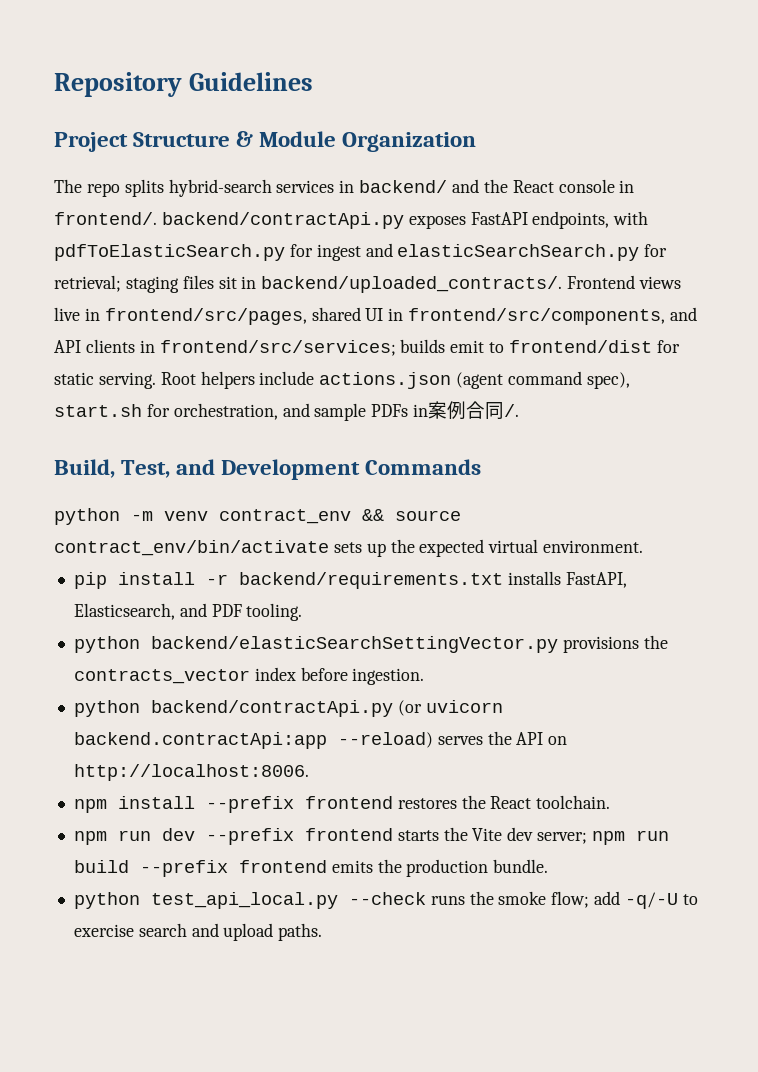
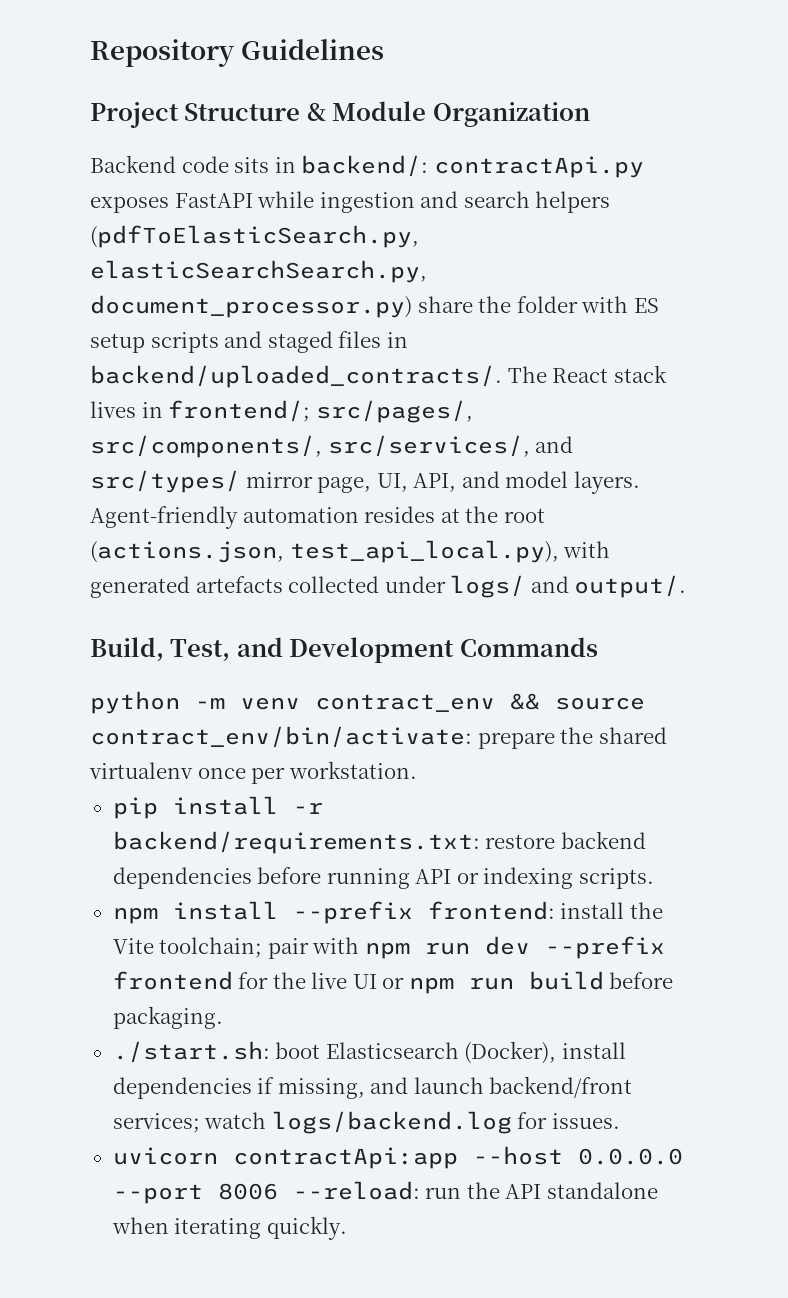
[54,179,635,197] [54,211,649,229] [54,243,668,261] [54,275,682,293] [54,307,698,325] [54,339,680,356] [54,371,630,389] [54,401,520,421] The repo splits hybrid-search services in backend/ and the React console in frontend/. backend/contractApi.py exposes FastAPI endpoints, with pdfToElasticSearch.py for ingest and elasticSearchSearch.py for retrieval; staging files sit in backend/uploaded_contracts/. Frontend views live in frontend/src/pages, shared UI in frontend/src/components, and API clients in frontend/src/services; builds emit to frontend/dist for static serving. Root helpers include actions.json (agent command spec), start.sh for orchestration, and sample PDFs in案例合同/. -> [90,155,644,178] [90,191,611,213] [90,225,419,248] [90,260,427,283] [90,295,659,318] [90,331,408,353] [90,365,667,388] [90,400,473,423] [90,435,574,458] [90,470,640,494] [90,506,545,529] [90,540,611,563] [90,575,687,598] Backend code sits in backend/: contractApi.py exposes FastAPI while ingestion and search helpers (pdfToElasticSearch.py, elasticSearchSearch.py, document_processor.py) share the folder with ES setup scripts and staged files in backend/uploaded_contracts/. The React stack lives in frontend/; src/pages/, src/components/, src/services/, and src/types/ mirror page, UI, API, and model layers. Agent-friendly automation resides at the root (actions.json, test_api_local.py), with generated artefacts collected under logs/ and output/.
[54,539,644,557] [73,571,627,589] [73,603,303,621] [73,635,668,653] [73,667,425,685] [73,700,503,717] [73,731,568,749] [73,764,309,781] [73,795,611,813] contract_env/bin/activate sets up the expected virtual environment. // pip install -r backend/requirements.txt installs FastAPI, Elasticsearch, and PDF tooling. // python backend/elasticSearchSettingVector.py provisions the contracts_vector index before ingestion. // python backend/contractApi.py (or uvicorn backend.contractApi:app --reload) serves the API on http://localhost:8006. // npm install --prefix frontend restores the React toolchain. // -> [90,726,667,749] [89,761,417,784] [112,796,323,819] [112,831,646,854] [112,867,654,889] [112,901,663,924] [112,937,360,959] contract_env/bin/activate: prepare the shared virtualenv once per workstation. // pip install -r backend/requirements.txt: restore backend dependencies before running API or indexing scripts. // npm install --prefix frontend: install the Vite toolchain; pair with
[397,827,669,845] [73,859,549,877] [73,891,698,909] [73,923,323,941] starts the Vite dev server; npm run build --prefix frontend emits the production bundle. // python test_api_local.py --check runs the smoke flow; add -q/-U to exercise search and upload paths. -> [238,971,674,994] [112,1006,223,1029] [112,1041,626,1064] [112,1076,633,1099] [112,1111,620,1134] [112,1146,683,1169] [112,1181,658,1204] [111,1216,347,1240] for the live UI or npm run build before packaging. // ./start.sh: boot Elasticsearch (Docker), install dependencies if missing, and launch backend/front services; watch logs/backend.log for issues. // uvicorn contractApi:app --host 0.0.0.0 --port 8006 --reload: run the API standalone when iterating quickly.

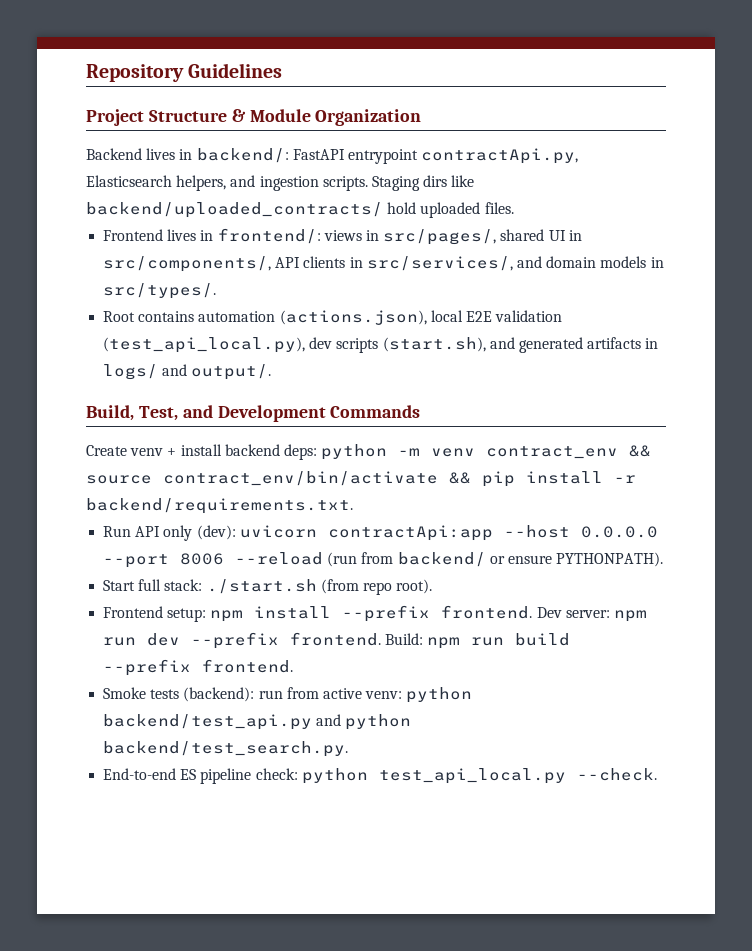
[181,155,644,178] [90,191,611,213] [90,225,419,248] [90,260,427,283] [90,295,659,318] [90,331,408,353] [90,365,667,388] [90,400,473,423] [90,435,574,458] [90,470,640,494] [90,506,545,529] [90,540,611,563] [90,576,446,598] code sits in backend/: contractApi.py exposes FastAPI while ingestion and search helpers (pdfToElasticSearch.py, elasticSearchSearch.py, document_processor.py) share the folder with ES setup scripts and staged files in backend/uploaded_contracts/. The React stack lives in frontend/; src/pages/, src/components/, src/services/, and src/types/ mirror page, UI, API, and model layers. Agent-friendly automation resides at the root (actions.json, test_api_local.py), with generated artefacts collected under -> [146,148,579,164] [86,175,475,191] [86,202,514,218] [103,228,582,245] [103,256,664,272] [103,283,217,299] [103,310,563,325] [103,337,659,353] lives in backend/: FastAPI entrypoint contractApi.py, Elasticsearch helpers, and ingestion scripts. Staging dirs like backend/uploaded_contracts/ hold uploaded files. // Frontend lives in frontend/: views in src/pages/, shared UI in src/components/, API clients in src/services/, and domain models in src/types/. // Root contains automation (actions.json), local E2E validation (test_api_local.py), dev scripts (start.sh), and generated artifacts in
(598, 647) none -> [86,444,317,460] Create venv + install backend deps:
[90,726,667,749] [89,761,417,784] [112,796,323,819] [112,831,646,854] [112,867,654,889] [112,901,663,924] [112,936,665,959] [112,971,674,994] [112,1006,223,1029] [112,1041,626,1064] [112,1076,633,1099] [112,1111,620,1134] contract_env/bin/activate: prepare the shared virtualenv once per workstation. // pip install -r backend/requirements.txt: restore backend dependencies before running API or indexing scripts. // npm install --prefix frontend: install the Vite toolchain; pair with npm run dev --prefix frontend for the live UI or npm run build before packaging. // ./start.sh: boot Elasticsearch (Docker), install dependencies if missing, and launch backend/front services; watch logs/backend.log for issues. // -> [163,471,636,487] [86,498,353,514] [103,525,236,541] contract_env/bin/activate && pip install -r backend/requirements.txt. // Run API only (dev):
[292,1181,658,1200] [111,1216,347,1240] --reload: run the API standalone when iterating quickly. -> [235,552,664,567] [103,579,433,595] [103,605,647,622] [103,632,571,649] [103,659,294,676] [103,687,473,703] [103,714,412,730] [103,741,349,757] [103,768,657,784] --reload (run from backend/ or ensure PYTHONPATH). // Start full stack: ./start.sh (from repo root). // Frontend setup: npm install --prefix frontend. Dev server: npm run dev --prefix frontend. Build: npm run build --prefix frontend. // Smoke tests (backend): run from active venv: python backend/test_api.py and python backend/test_search.py. // End-to-end ES pipeline check: python test_api_local.py --check.

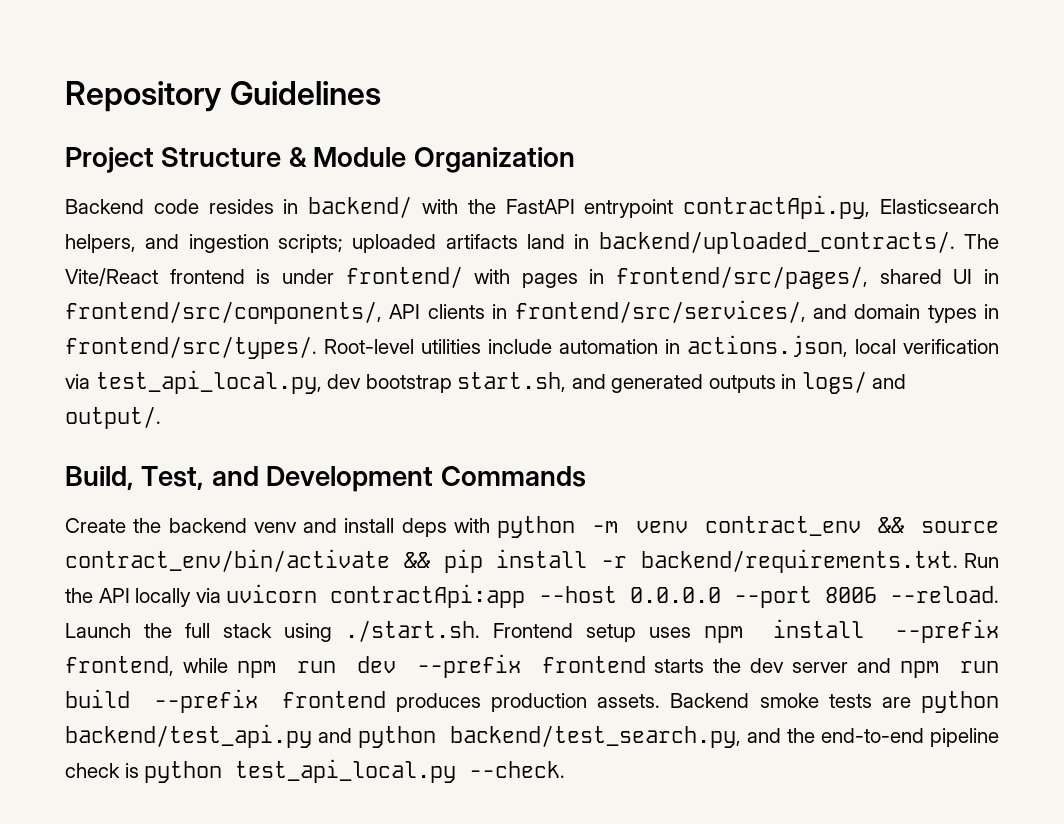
[146,148,289,163] lives in backend/: -> [153,196,496,218] code resides in backend/ with the
[322,175,475,191] [86,202,514,218] [103,228,497,245] scripts. Staging dirs like backend/uploaded_contracts/ hold uploaded files. // Frontend lives in frontend/: views in src/pages/, -> [278,231,999,254] [65,266,869,289] scripts; uploaded artifacts land in backend/uploaded_contracts/. The Vite/React frontend is under frontend/ with pages in frontend/src/pages/,
[103,256,272,272] src/components/, -> [65,301,382,324] frontend/src/components/,
[366,256,513,271] src/services/, -> [514,300,806,323] frontend/src/services/,
[600,256,664,268] [103,283,217,299] [103,310,563,325] [103,337,486,353] models in src/types/. // Root contains automation (actions.json), local E2E validation (test_api_local.py), dev scripts (start.sh), -> [927,304,999,323] [65,335,999,359] [65,370,567,394] types in frontend/src/types/. Root-level utilities include automation in actions.json, local verification via test_api_local.py, dev bootstrap start.sh,
[587,337,642,349] artifacts -> [708,375,776,393] outputs
[130,444,317,460] venv + install backend deps: -> [133,518,491,537] the backend venv and install deps with
[103,525,236,541] // Run API only (dev): -> [963,553,999,568] [65,588,221,607] Run the API locally via
[235,552,664,567] [103,579,433,595] [103,605,647,622] [103,632,571,649] [103,659,294,676] [103,687,473,703] [103,714,412,730] [103,741,349,757] [103,768,298,784] --reload (run from backend/ or ensure PYTHONPATH). // Start full stack: ./start.sh (from repo root). // Frontend setup: npm install --prefix frontend. Dev server: npm run dev --prefix frontend. Build: npm run build --prefix frontend. // Smoke tests (backend): run from active venv: python backend/test_api.py and python backend/test_search.py. // End-to-end ES pipeline check: -> [890,586,1000,603] [65,619,999,643] [65,654,1000,678] [65,689,1000,713] [65,724,1000,748] [65,763,139,778] --reload. Launch the full stack using ./start.sh. Frontend setup uses npm install --prefix frontend, while npm run dev --prefix frontend starts the dev server and npm run build --prefix frontend produces production assets. Backend smoke tests are python backend/test_api.py and python backend/test_search.py, and the end-to-end pipeline check is

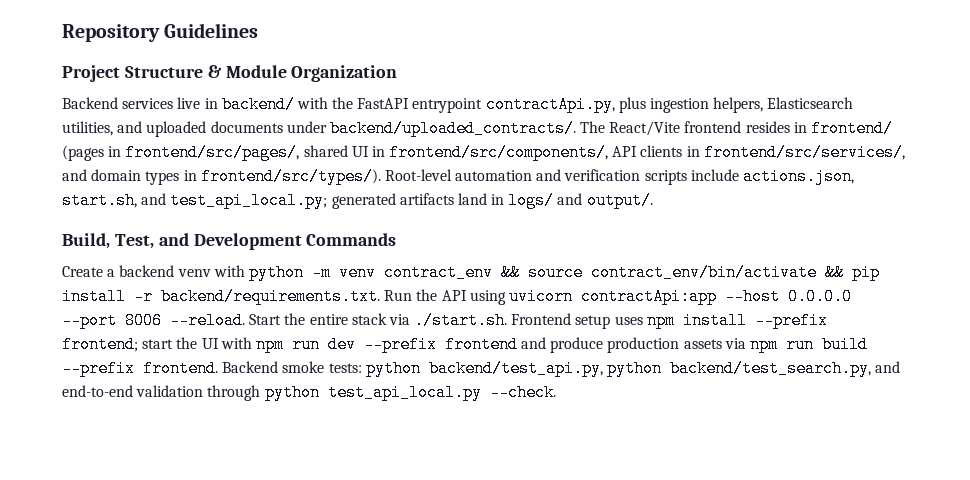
[153,199,274,214] code resides -> [122,97,201,109] services live
[880,199,999,214] [65,231,999,254] [65,266,578,288] Elasticsearch helpers, and ingestion scripts; uploaded artifacts land in backend/uploaded_contracts/. The Vite/React frontend is under frontend/ with pages -> [618,97,854,113] [62,120,894,137] [62,145,104,161] plus ingestion helpers, Elasticsearch utilities, and uploaded documents under backend/uploaded_contracts/. The React/Vite frontend resides in frontend/ (pages
[65,335,999,359] [65,370,776,394] frontend/src/types/. Root-level utilities include automation in actions.json, local verification via test_api_local.py, dev bootstrap start.sh, and generated outputs -> [200,168,855,185] [62,192,487,209] frontend/src/types/). Root-level automation and verification scripts include actions.json, start.sh, and test_api_local.py; generated artifacts land
[133,518,162,533] the -> [107,269,116,277] a
[303,518,447,537] and install deps -> (211, 273) none
[135,588,221,607] locally via -> [469,290,506,305] using
[65,623,332,642] Launch the full stack using -> [249,313,410,325] Start the entire stack via
[65,656,228,676] frontend, while -> [62,336,252,353] frontend; start the UI with
[654,658,1000,678] [65,689,1000,713] [65,724,1000,748] [65,763,139,778] starts the dev server and npm run build --prefix frontend produces production assets. Backend smoke tests are python backend/test_api.py and python backend/test_search.py, and the end-to-end pipeline check is -> [521,336,869,353] [62,360,901,377] [62,385,261,401] and produce production assets via npm run build --prefix frontend. Backend smoke tests: python backend/test_api.py, python backend/test_search.py, and end-to-end validation through

